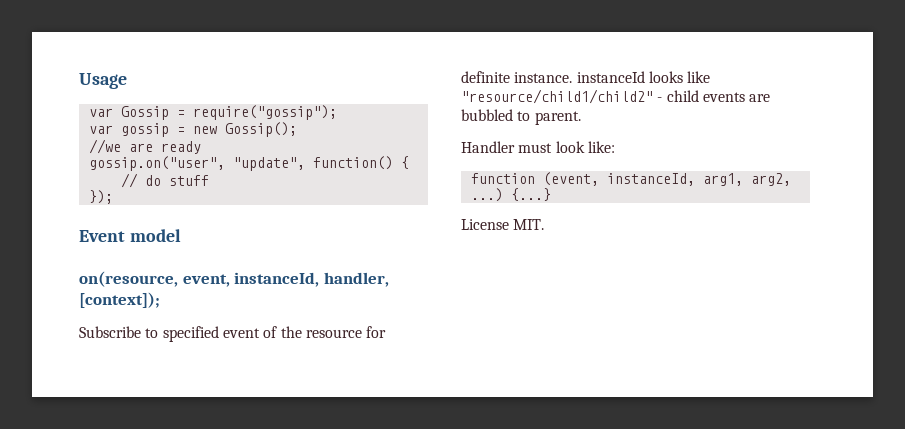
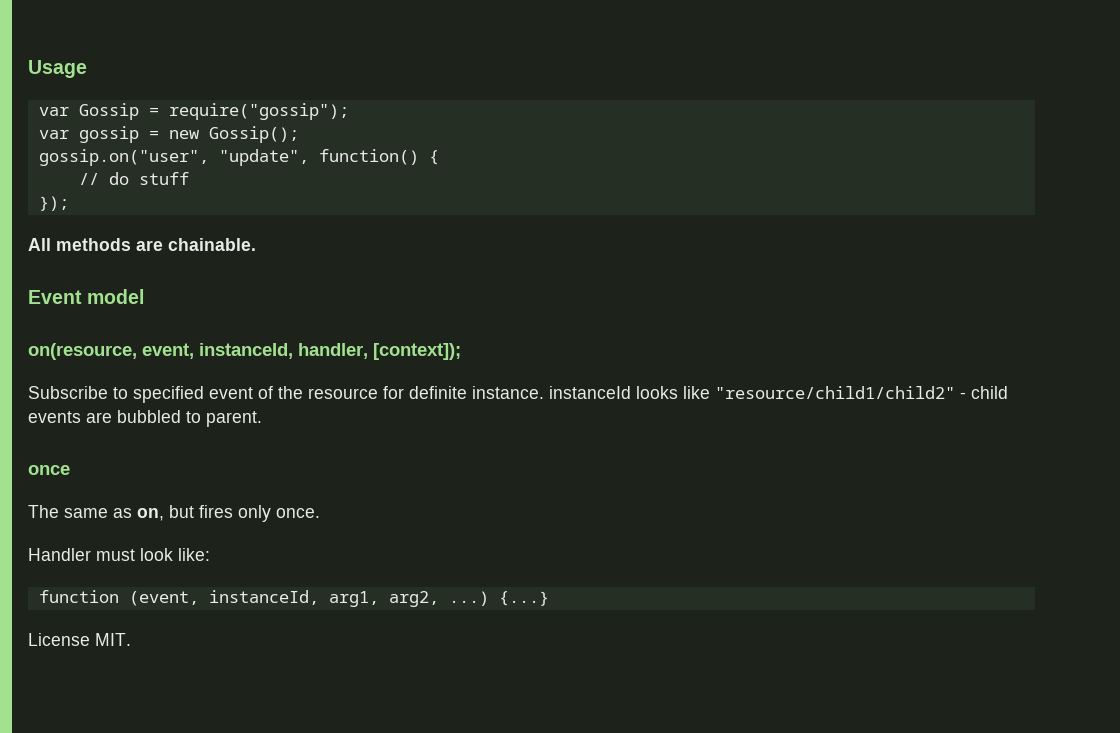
[88,139,201,154] // //we are ready -> (299, 134) none
(113, 197) none -> [28,238,256,251] // All methods are chainable.
(581, 118) none -> [28,465,70,475] [28,505,320,522] // once // The same as on, but fires only once.

